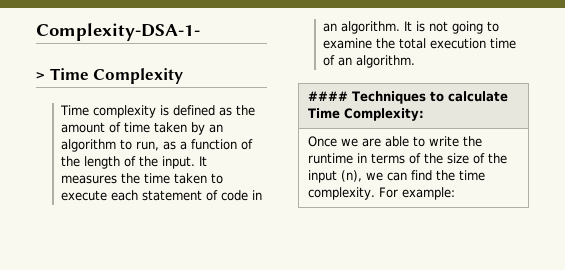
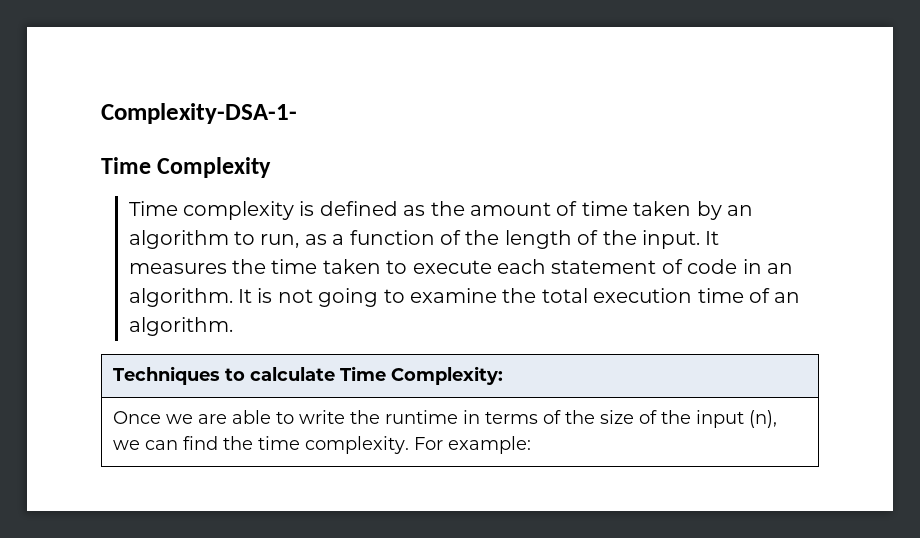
[36,72,45,80] > -> (297, 113) none
[307,91,348,101] #### -> (233, 326) none

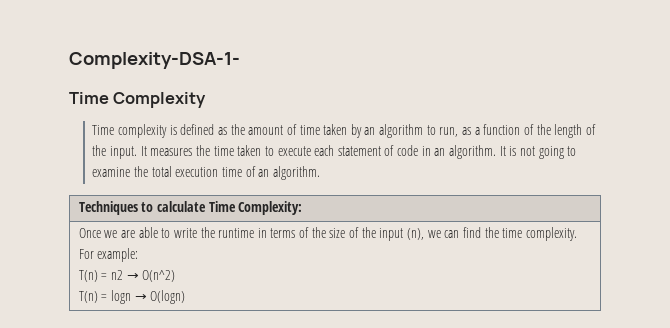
(531, 445) none -> [78,270,176,282] [78,290,186,304] // T(n) = n2 → O(n^2) // T(n) = logn → O(logn)

